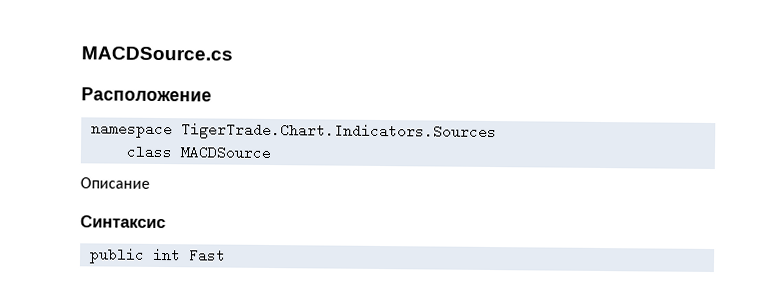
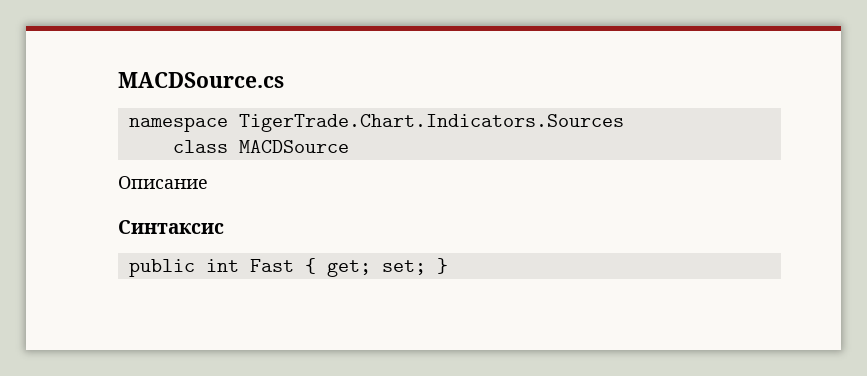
[81,87,212,102] // Расположение -> (284, 80) none
(226, 255) none -> [304,258,448,277] { get; set; }

